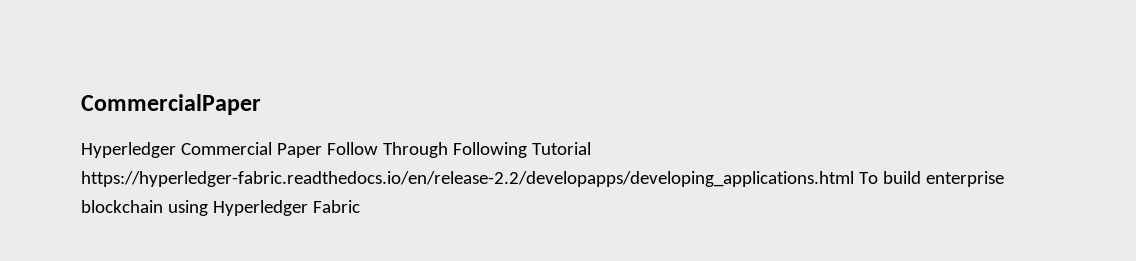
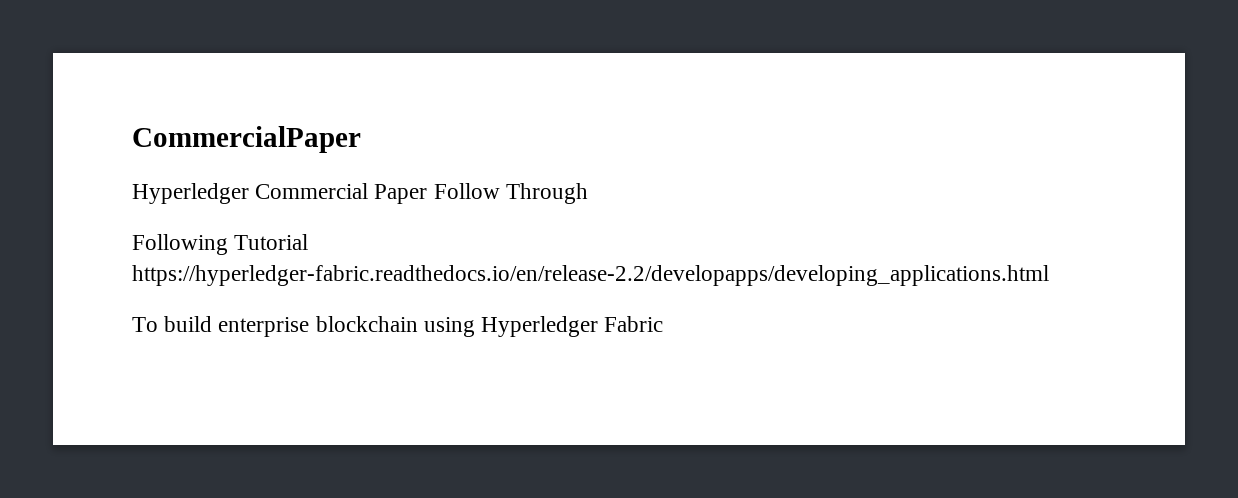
(448, 150) none -> (588, 193) //
(854, 179) none -> (1049, 275) //

